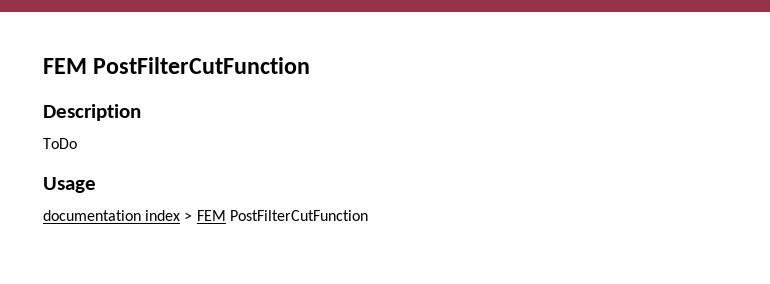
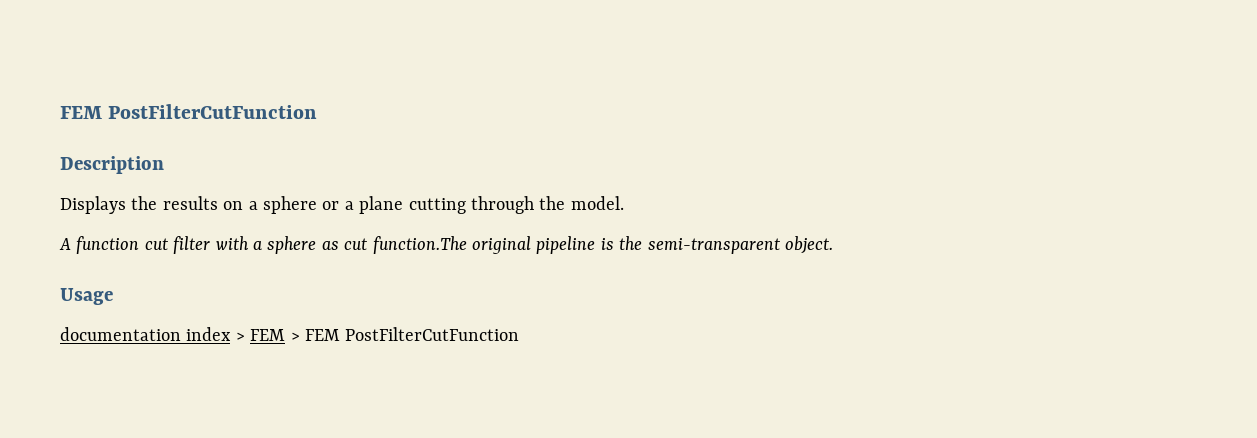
[43,138,77,149] ToDo -> [60,196,624,214] [59,236,833,254] Displays the results on a sphere or a plane cutting through the model. // A function cut filter with a sphere as cut function.The original pipeline is the semi-transparent object.
(226, 215) none -> [290,329,340,341] > FEM

